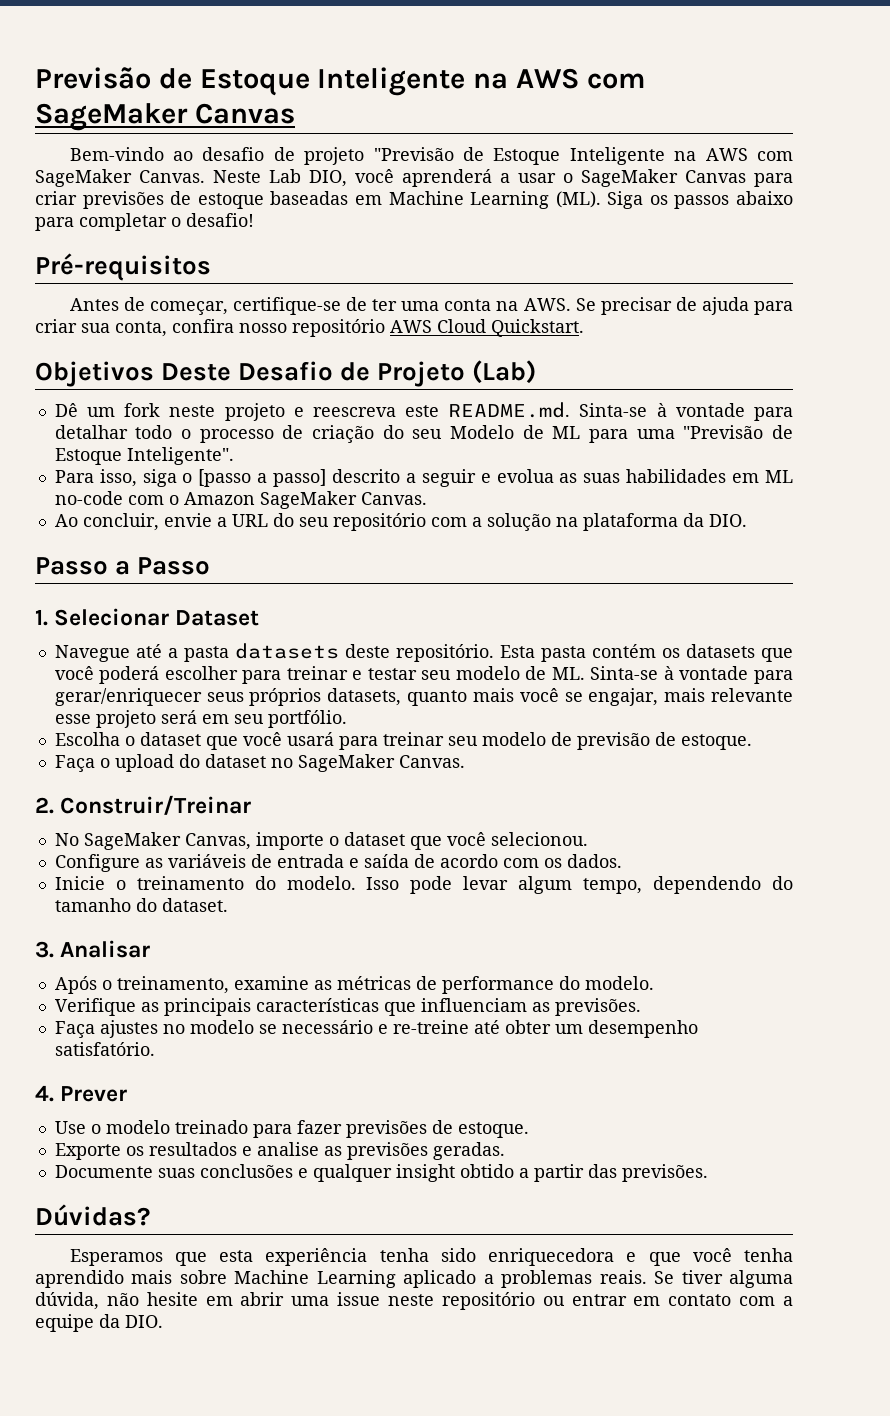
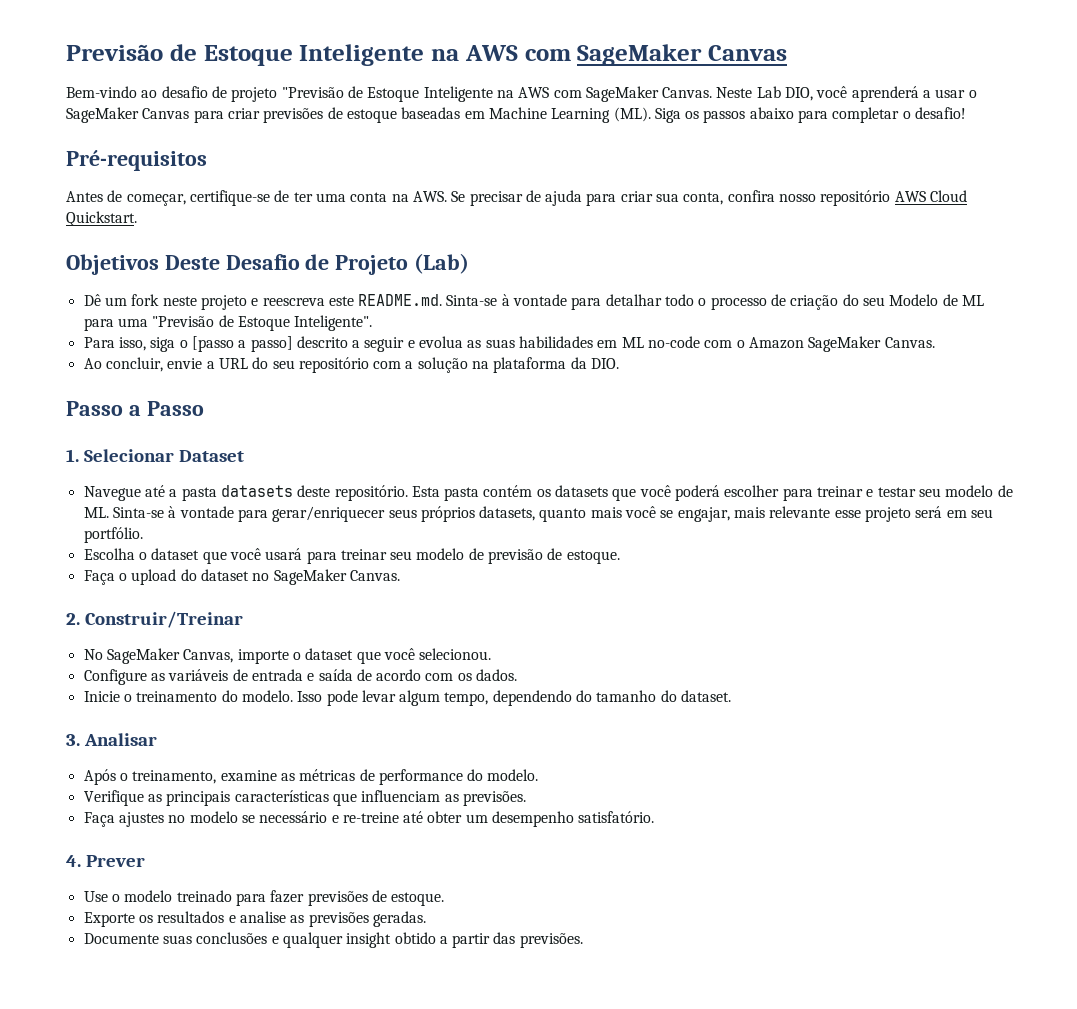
[35,1204,150,1226] [69,1248,793,1266] [35,1270,794,1288] [35,1292,793,1310] [35,1314,163,1332] // Dúvidas? // Esperamos que esta experiência tenha sido enriquecedora e que você tenha aprendido mais sobre Machine Learning aplicado a problemas reais. Se tiver alguma dúvida, não hesite em abrir uma issue neste repositório ou entrar em contato com a equipe da DIO. -> (583, 940) none

